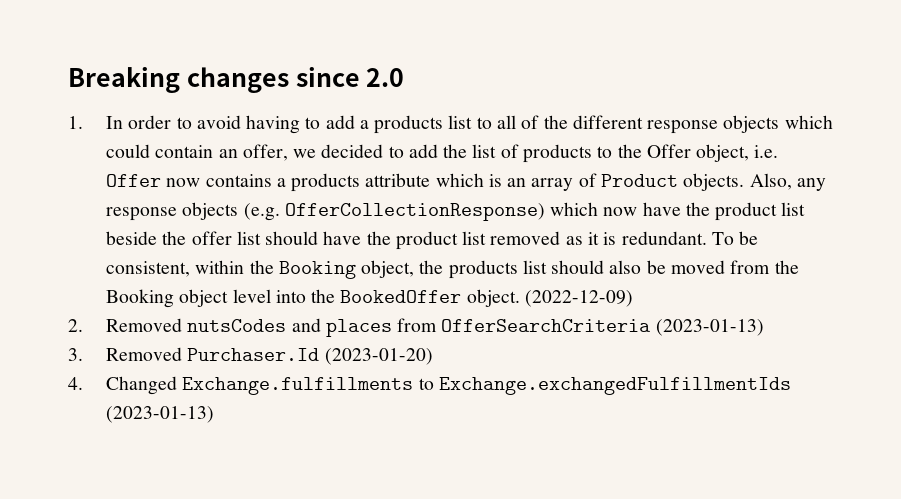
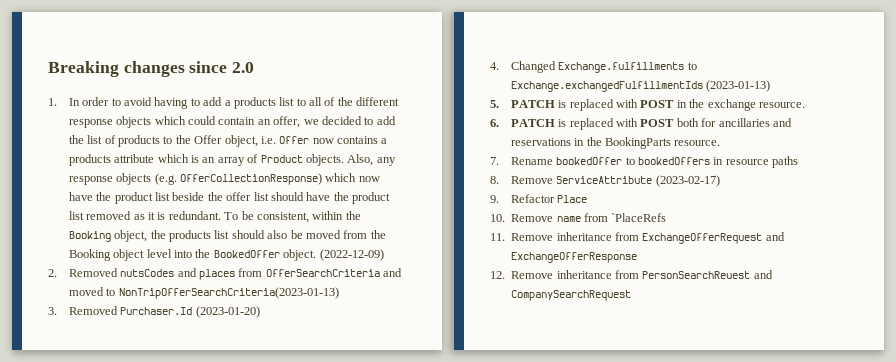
[655,319,764,336] (2023-01-13) -> [383,268,403,277] [68,287,339,299] and moved to NonTripOfferSearchCriteria(2023-01-13)
(215, 414) none -> [490,99,805,111] [490,118,792,130] [510,137,721,149] [490,156,799,168] [490,175,720,187] [490,194,588,203] [490,213,667,222] [490,232,785,244] [511,252,638,263] [490,270,773,279] [511,290,632,301] // 5. PATCH is replaced with POST in the exchange resource. // 6. PATCH is replaced with POST both for ancillaries and reservations in the BookingParts resource. // 7. Rename bookedOffer to bookedOffers in resource paths // 8. Remove ServiceAttribute (2023-02-17) // 9. Refactor Place // 10. Remove name from `PlaceRefs // 11. Remove inheritance from ExchangeOfferRequest and ExchangeOfferResponse // 12. Remove inheritance from PersonSearchReuest and CompanySearchRequest

